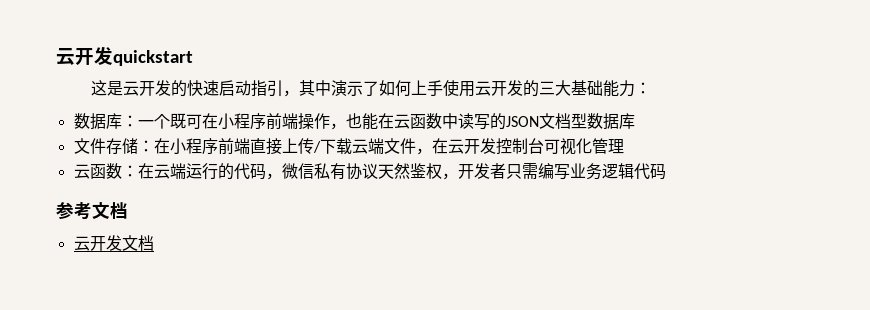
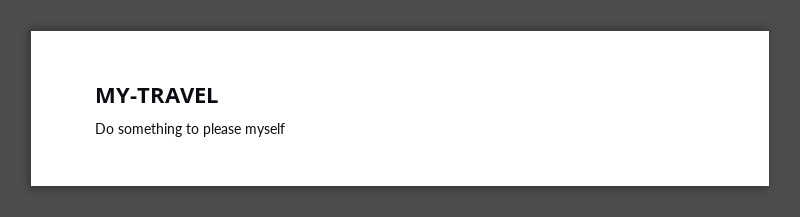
[56,46,193,66] [91,80,652,97] [73,113,635,130] [73,138,624,155] [73,163,666,180] [56,202,128,220] [73,235,154,251] 云开发quickstart // 这是云开发的快速启动指引，其中演示了如何上手使用云开发的三大基础能力： // 数据库：一个既可在小程序前端操作，也能在云函数中读写的JSON文档型数据库 // 文件存储：在小程序前端直接上传/下载云端文件，在云开发控制台可视化管理 // 云函数：在云端运行的代码，微信私有协议天然鉴权，开发者只需编写业务逻辑代码 // 参考文档 // 云开发文档 -> [95,88,218,103] [95,123,285,137] MY-TRAVEL // Do something to please myself

